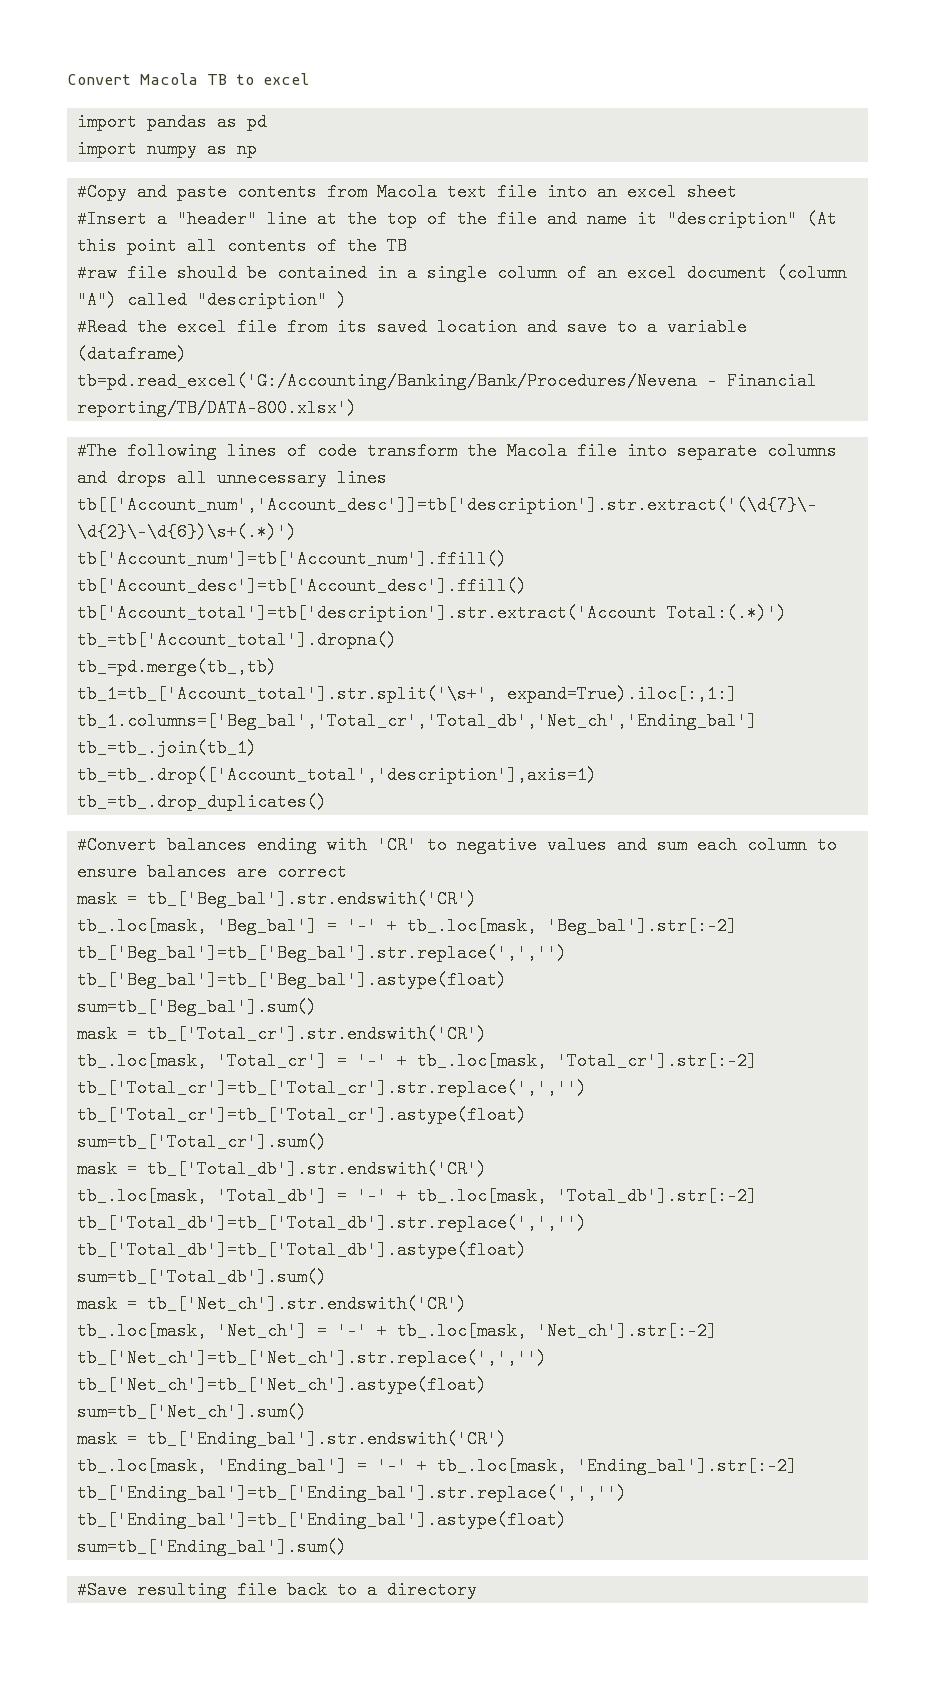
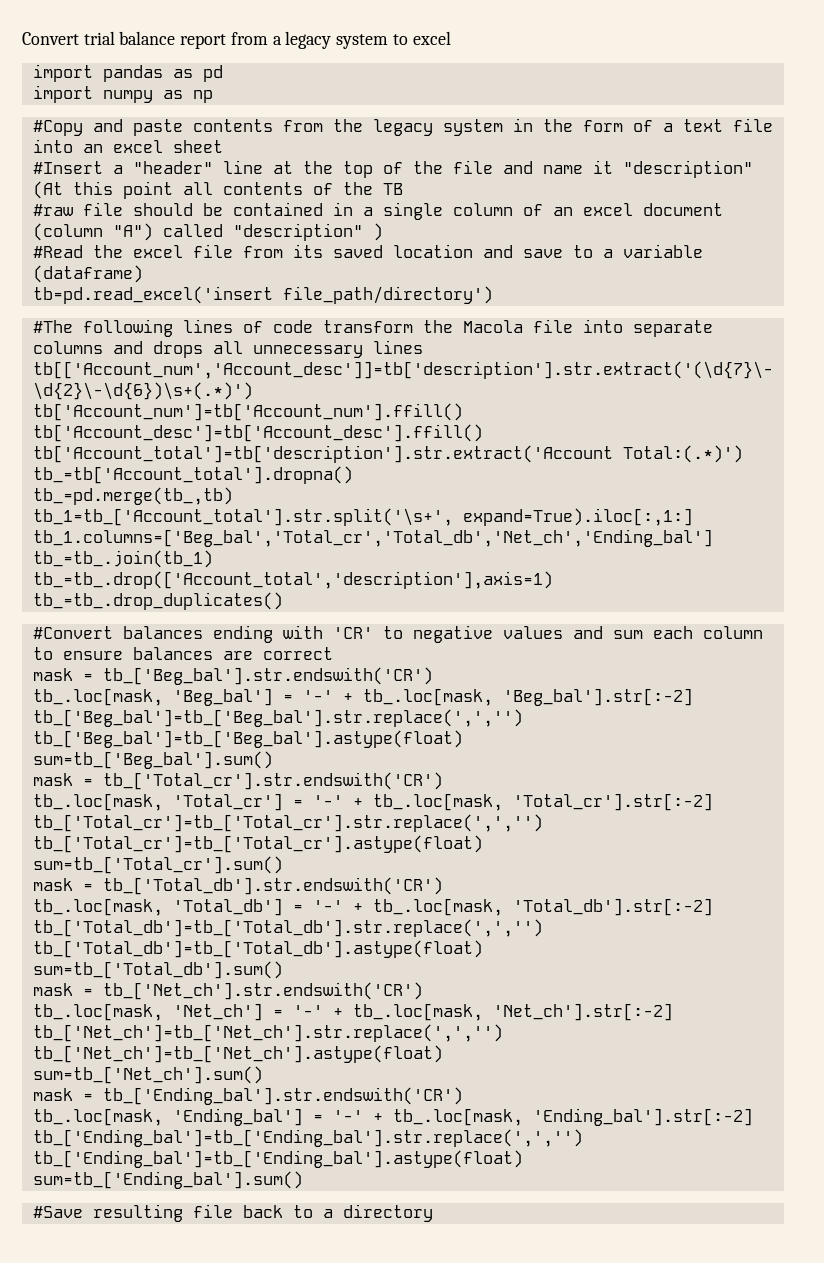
[140,73,227,85] Macola TB -> [83,31,389,49] trial balance report from a legacy system
[376,183,437,201] Macola -> [332,118,673,136] the legacy system in the form of a
[76,372,817,390] [76,399,357,417] tb=pd.read_excel('G:/Accounting/Banking/Bank/Procedures/Nevena - Financial reporting/TB/DATA-800.xlsx') -> [32,286,493,304] tb=pd.read_excel('insert file_path/directory')

